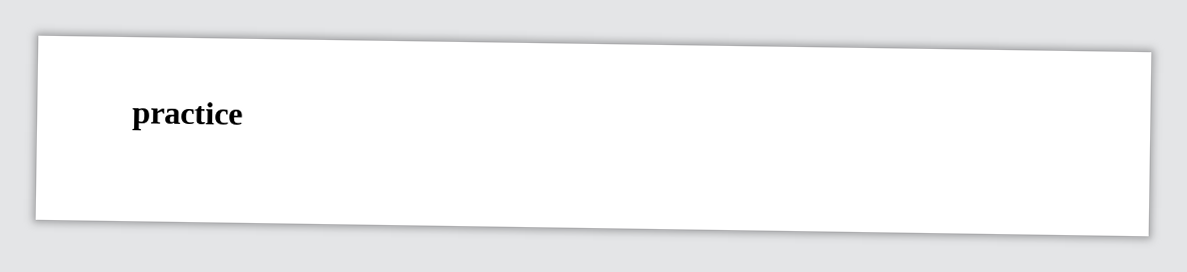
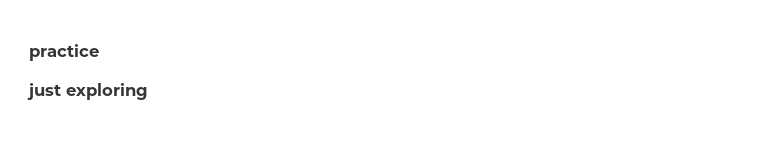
(243, 116) none -> [27,83,148,100] // just exploring

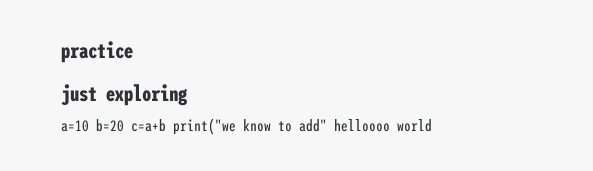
(148, 91) none -> [61,118,432,135] // a=10 b=20 c=a+b print("we know to add" helloooo world

